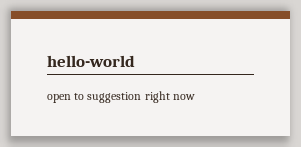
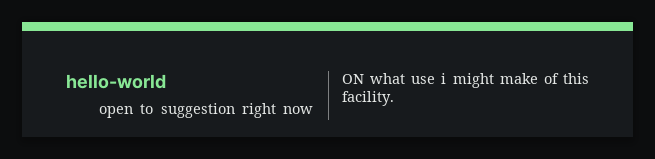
(195, 97) none -> [342,73,589,88] [342,91,394,106] ON what use i might make of this facility.

